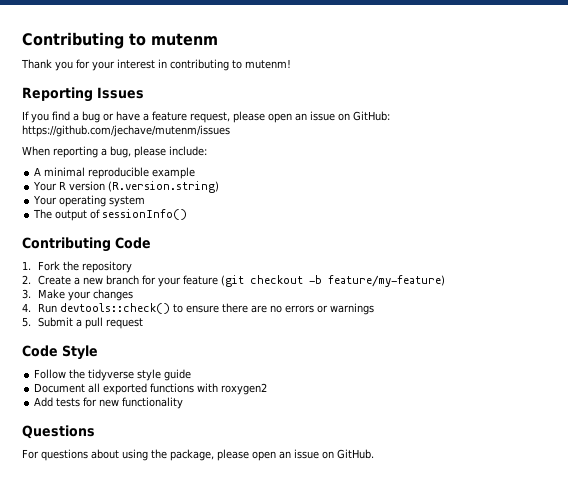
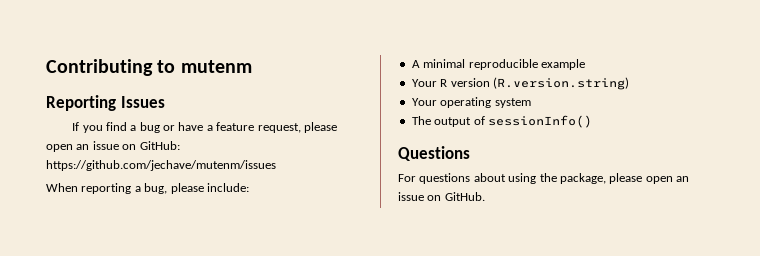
[21,59,291,71] // Thank you for your interest in contributing to mutenm! -> (252, 66) none
[22,237,151,252] [22,261,132,273] [22,275,445,287] [22,289,133,301] [22,303,374,315] [22,317,143,329] [22,345,98,360] [34,369,192,381] [34,383,268,395] [34,397,184,409] // Contributing Code // 1. Fork the repository // 2. Create a new branch for your feature (git checkout -b feature/my-feature) // 3. Make your changes // 4. Run devtools::check() to ensure there are no errors or warnings // 5. Submit a pull request // Code Style // Follow the tidyverse style guide // Document all exported functions with roxygen2 // Add tests for new functionality -> (592, 121) none

